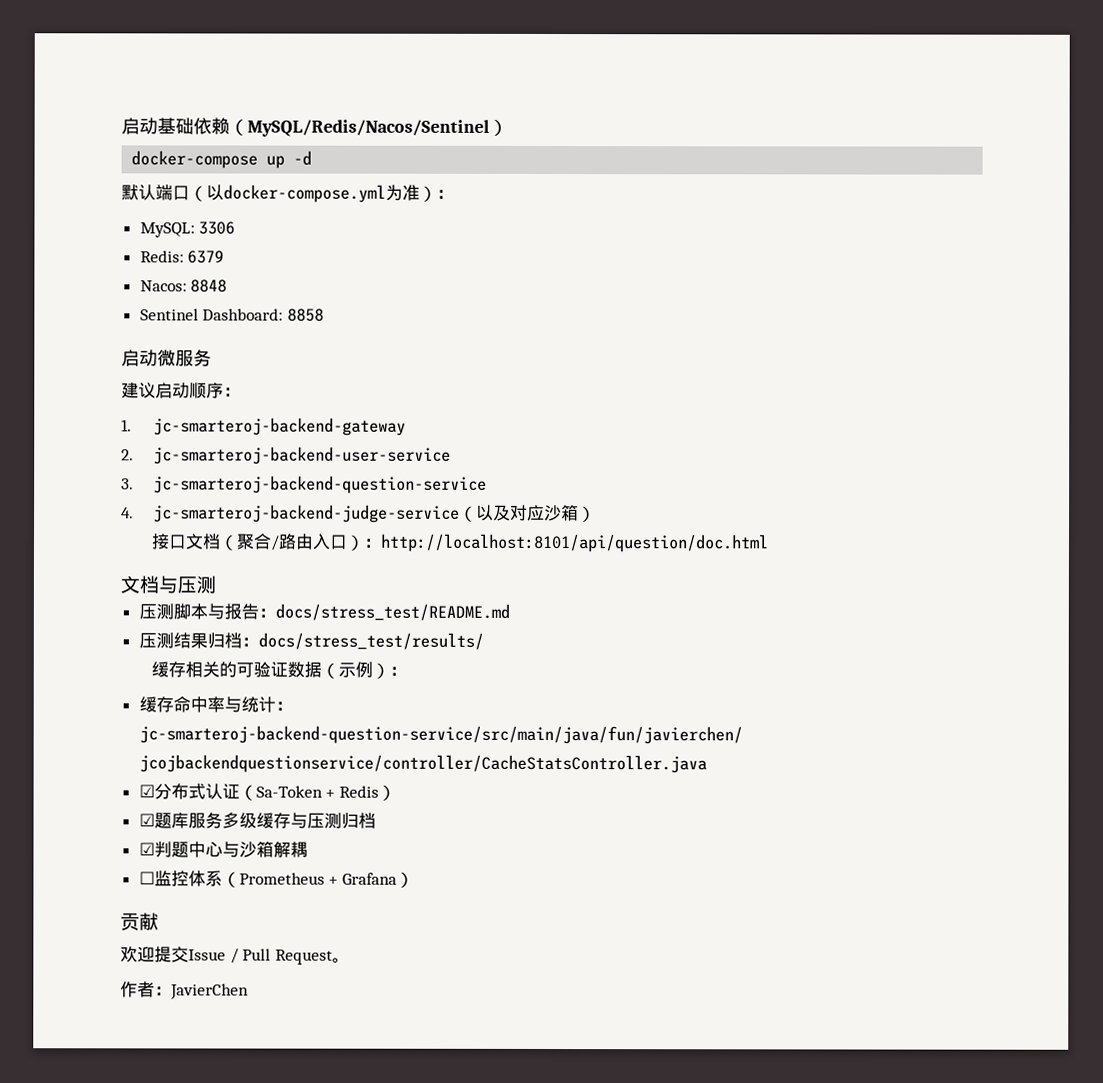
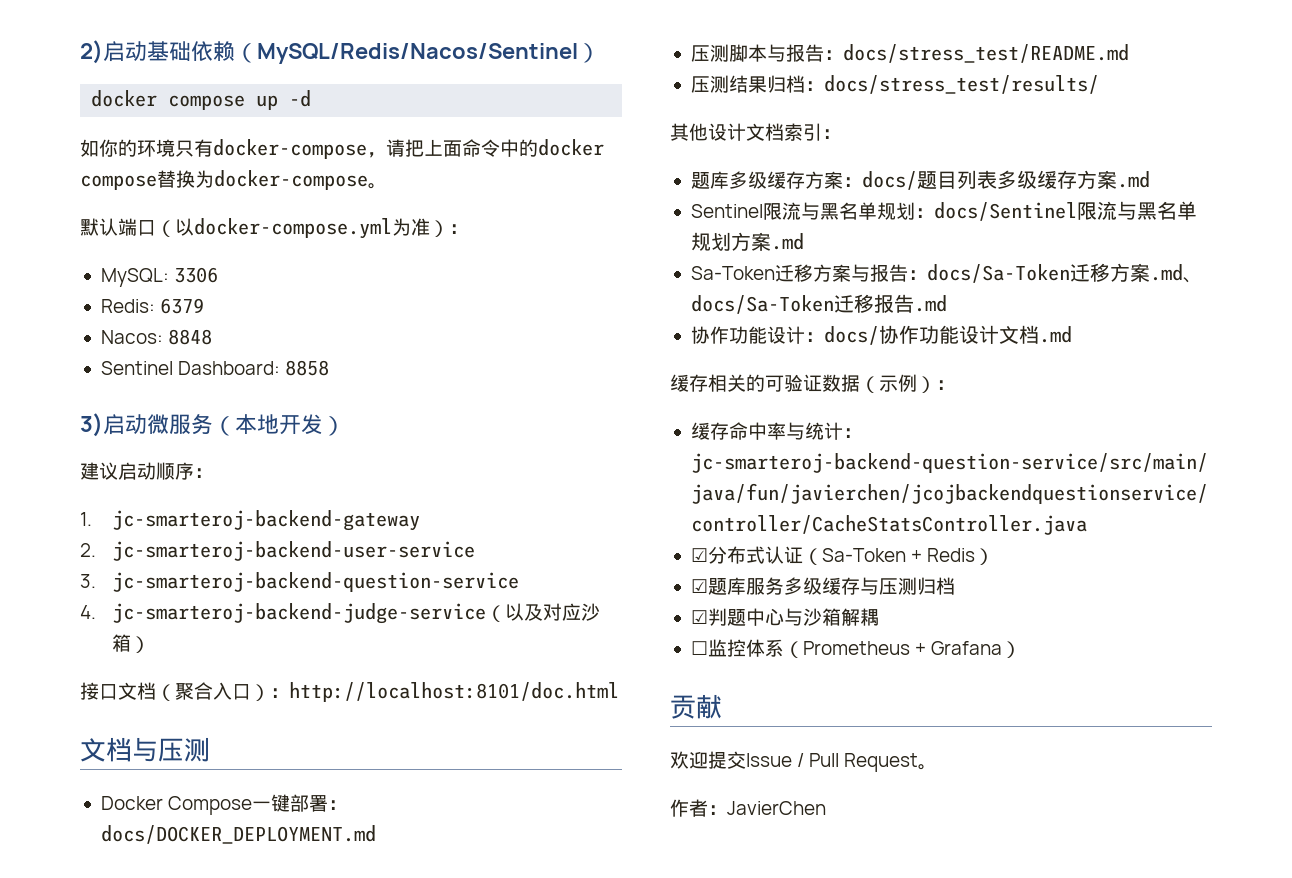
(121, 126) none -> [80,40,103,64] 2)
[131,150,259,169] docker-compose -> [91,90,246,110] docker compose
(313, 158) none -> [80,139,604,159] [80,170,387,190] // 如你的环境只有docker-compose，请把上面命令中的docker compose替换为docker-compose。
(324, 315) none -> [80,413,103,437] 3)
(212, 358) none -> [213,414,345,436] （本地开发）
[269,533,314,551] /路由 -> (213, 691) none
[379,533,769,553] http://localhost:8101/api/question/doc.html -> [289,682,619,702] http://localhost:8101/doc.html
(216, 584) none -> [100,794,348,815] [100,825,376,844] // Docker Compose一键部署：docs/DOCKER_DEPLOYMENT.md
(484, 641) none -> [670,123,841,141] [690,170,1150,190] [690,201,1197,221] [690,232,804,251] [690,263,1202,283] [690,294,947,314] [690,325,1072,345] // 其他设计文档索引： // 题库多级缓存方案：docs/题目列表多级缓存方案.md // Sentinel限流与黑名单规划：docs/Sentinel限流与黑名单规划方案.md // Sa-Token迁移方案与报告：docs/Sa-Token迁移方案.md、docs/Sa-Token迁移报告.md // 协作功能设计：docs/协作功能设计文档.md

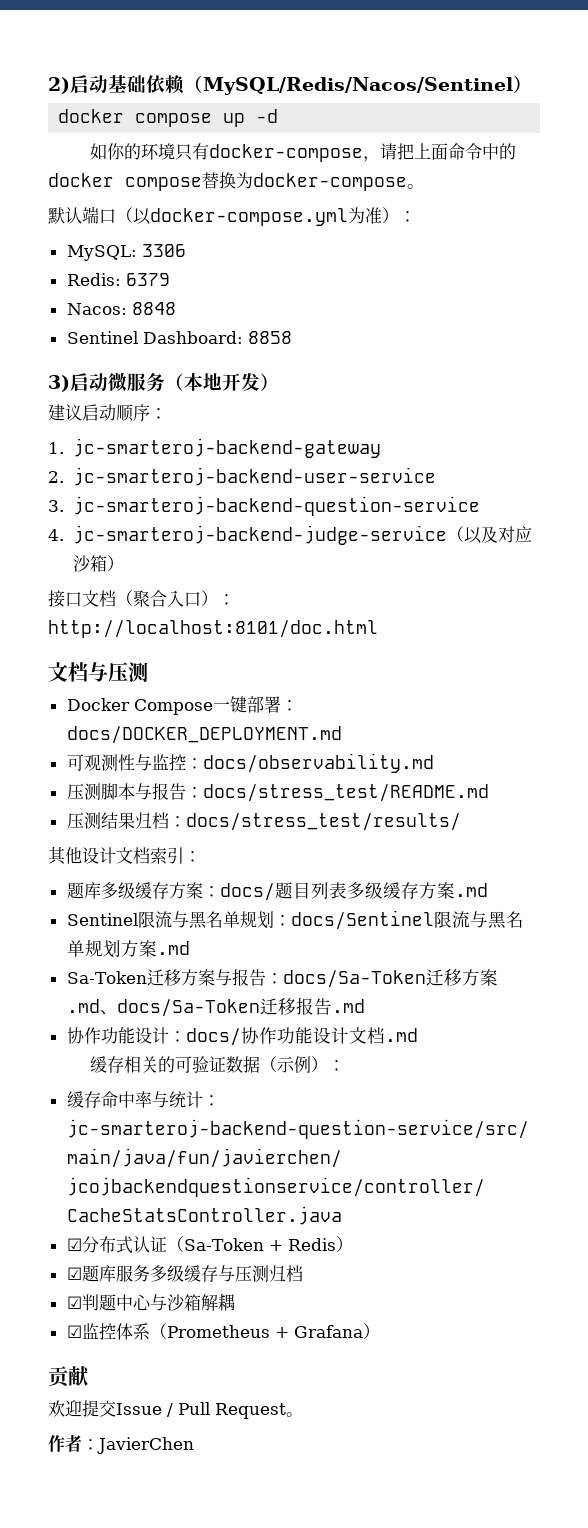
(376, 834) none -> [66,753,434,773] // 可观测性与监控：docs/observability.md
[690,641,708,655] ☐ -> [66,1325,82,1338] ☑

